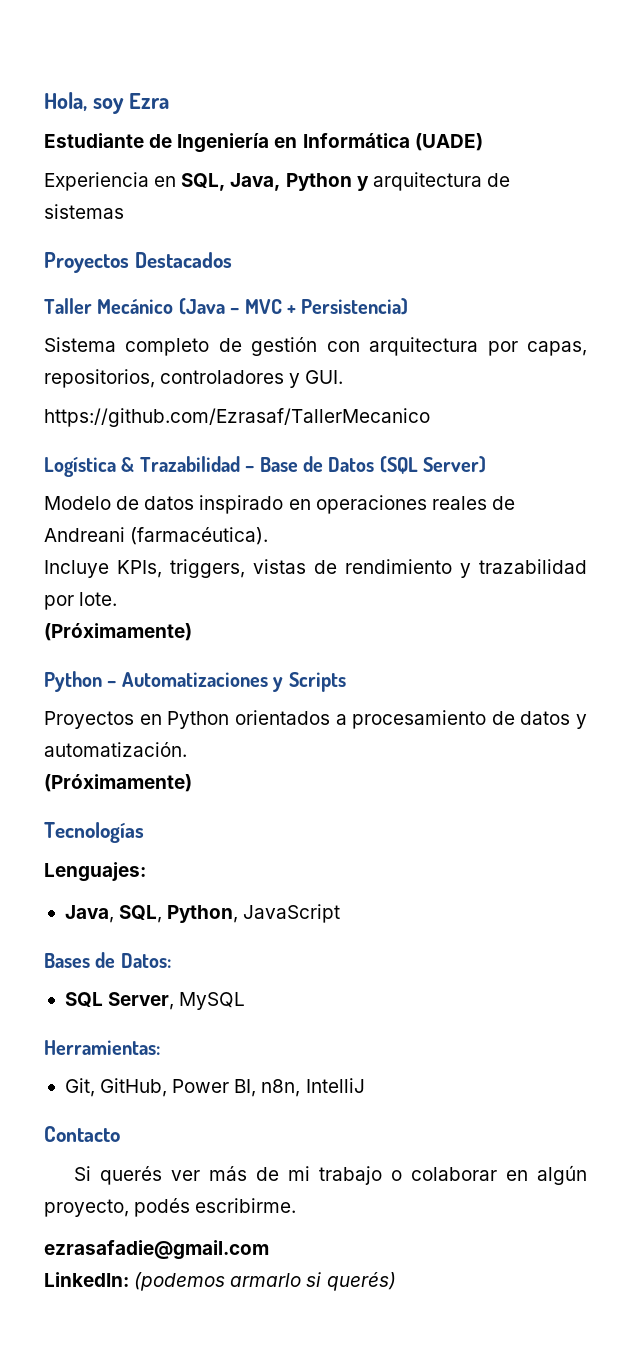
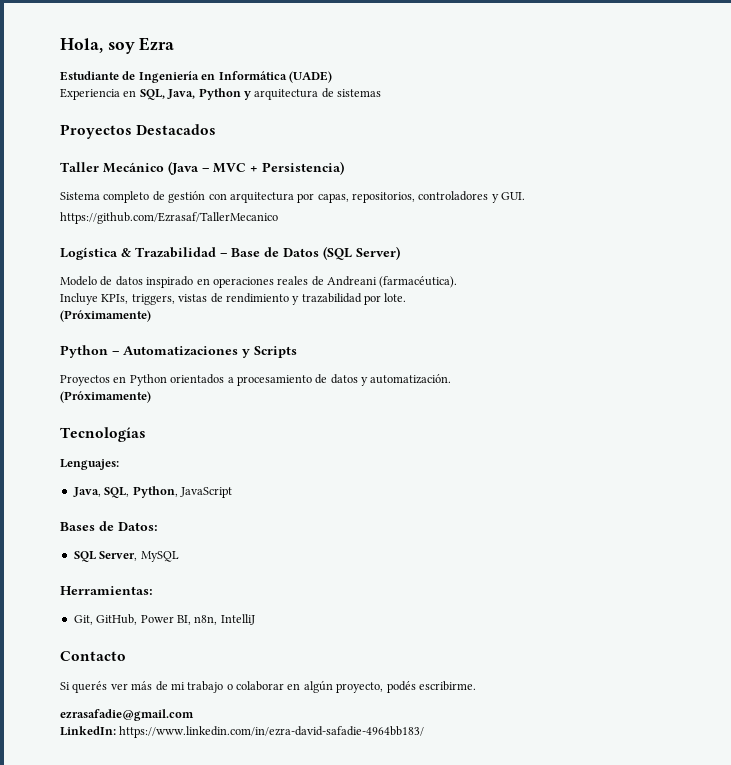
[134,1272,396,1291] (podemos armarlo si querés) -> [119,726,425,738] https://www.linkedin.com/in/ezra-david-safadie-4964bb183/

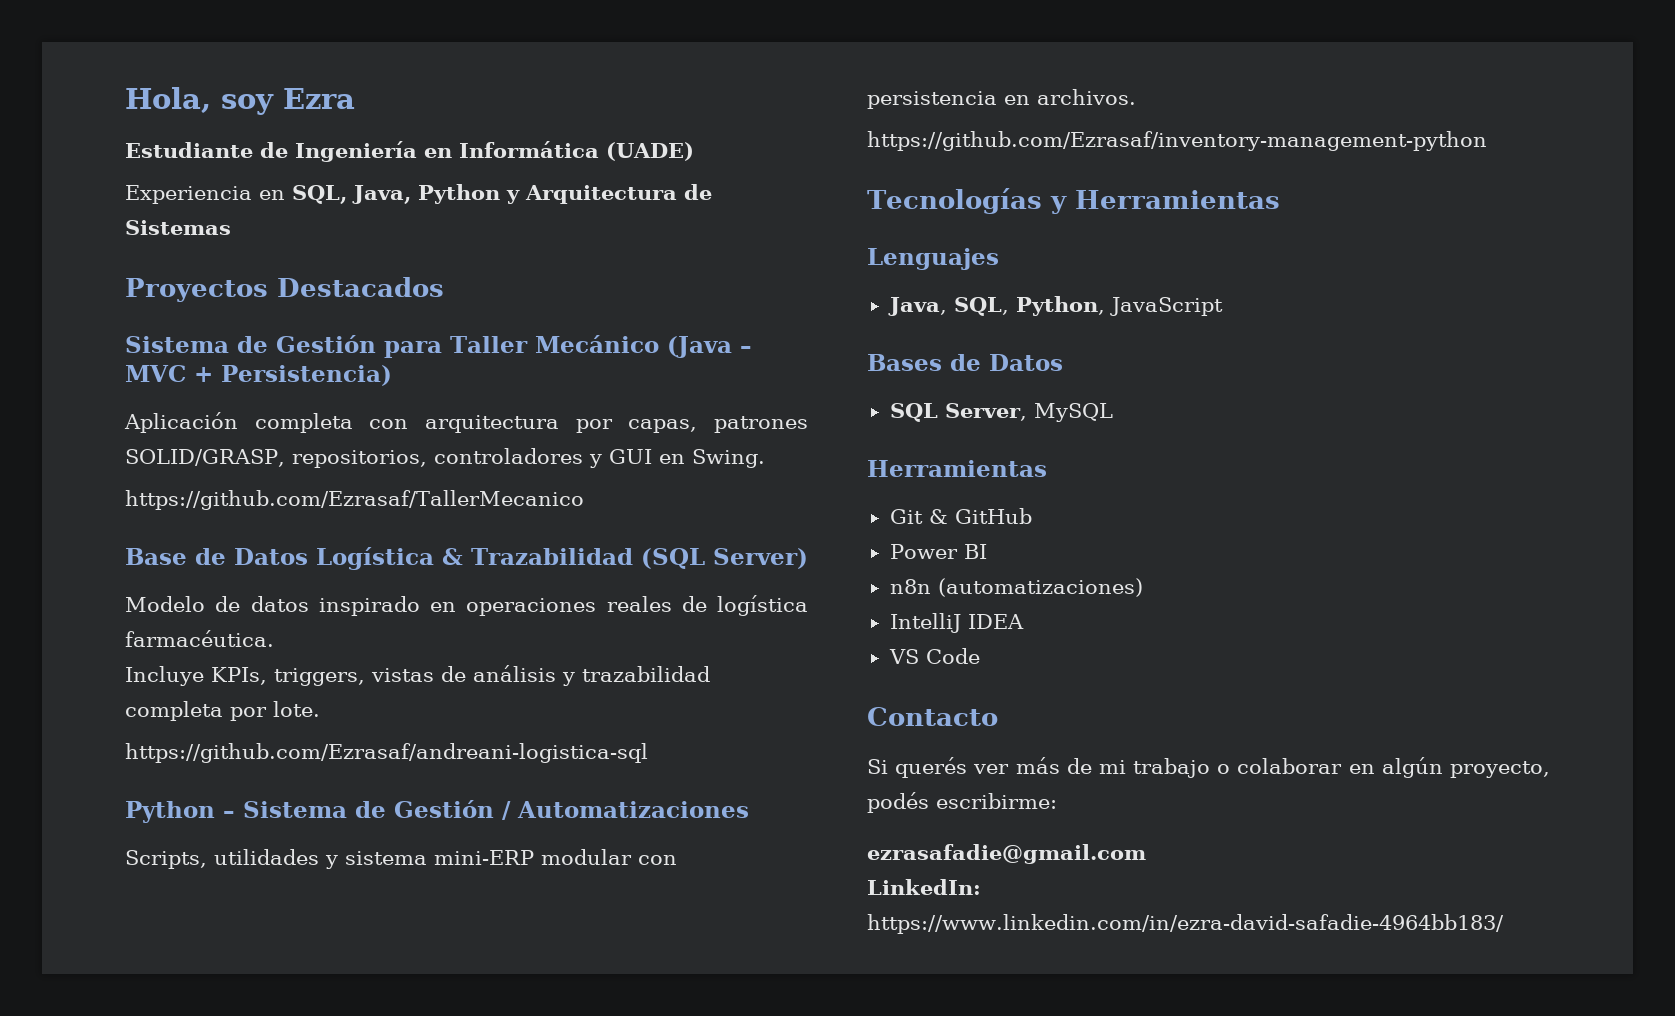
[254,88,381,100] arquitectura de sistemas -> [525,184,712,204] [125,220,231,235] Arquitectura de Sistemas
(217, 129) none -> [125,335,442,358] Sistema de Gestión para
[60,191,206,203] Sistema completo de gestión -> [124,412,353,433] Aplicación completa
(349, 198) none -> [714,416,808,433] [125,449,285,467] patrones SOLID/GRASP,
[501,192,526,200] [60,212,278,224] [60,247,319,260] GUI. // https://github.com/Ezrasaf/TallerMecanico // Logística & Trazabilidad – Base de Datos -> [608,449,765,468] [125,490,584,510] [125,547,633,570] GUI en Swing. // https://github.com/Ezrasaf/TallerMecanico // Base de Datos Logística & Trazabilidad
[327,276,458,288] Andreani (farmacéutica). -> [717,595,808,616] [125,630,274,647] logística farmacéutica.
[225,293,289,303] rendimiento -> [473,665,556,682] análisis
(362, 298) none -> [125,701,223,721] completa
[60,310,151,322] (Próximamente) -> [125,743,648,763] https://github.com/Ezrasaf/andreani-logistica-sql
[123,346,297,358] [60,374,452,386] [60,391,151,403] [60,427,146,442] [60,459,119,470] Automatizaciones y Scripts // Proyectos en Python orientados a procesamiento de datos y automatización. // (Próximamente) // Tecnologías // Lenguajes: -> [243,800,749,820] [125,849,677,869] [867,89,1136,109] [867,131,1487,151] [867,188,1280,214] [867,248,999,270] Sistema de Gestión / Automatizaciones // Scripts, utilidades y sistema mini-ERP modular con persistencia en archivos. // https://github.com/Ezrasaf/inventory-management-python // Tecnologías y Herramientas // Lenguajes
[118,522,158,531] Datos: -> [989,354,1063,371] Datos
[60,586,153,595] [73,614,255,625] Herramientas: // Git, GitHub, Power BI, n8n, IntelliJ -> [867,460,1047,477] [889,508,1032,524] [889,544,987,559] [889,578,1143,597] [889,613,1024,633] [888,648,980,664] Herramientas // Git & GitHub // Power BI // n8n (automatizaciones) // IntelliJ IDEA // VS Code
[418,681,476,691] escribirme. -> [936,793,1057,809] escribirme:

